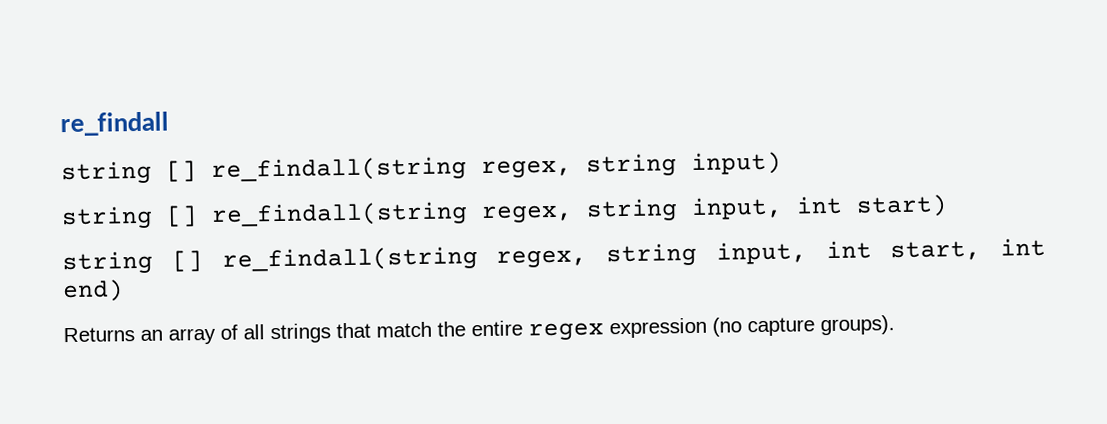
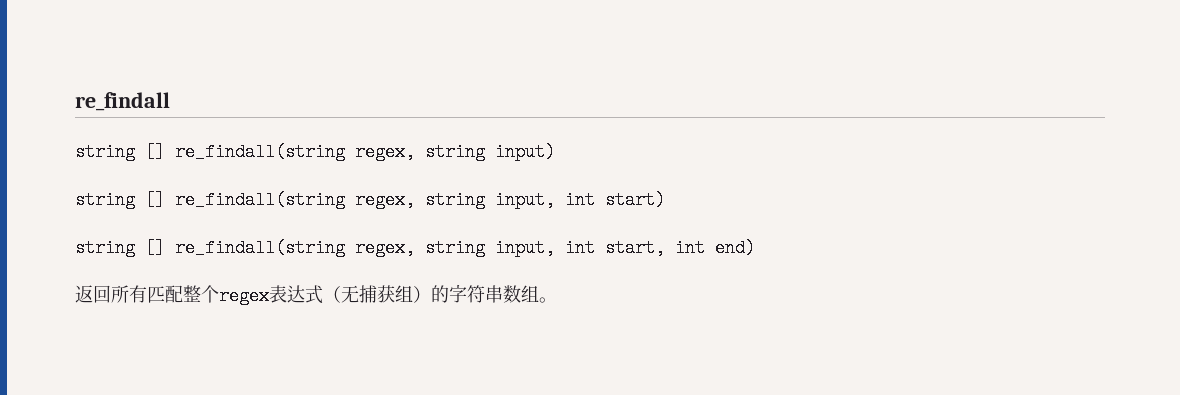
[63,315,895,345] Returns an array of all strings that match the entire regex expression (no capture groups). -> [75,284,557,305] 返回所有匹配整个regex表达式（无捕获组）的字符串数组。

